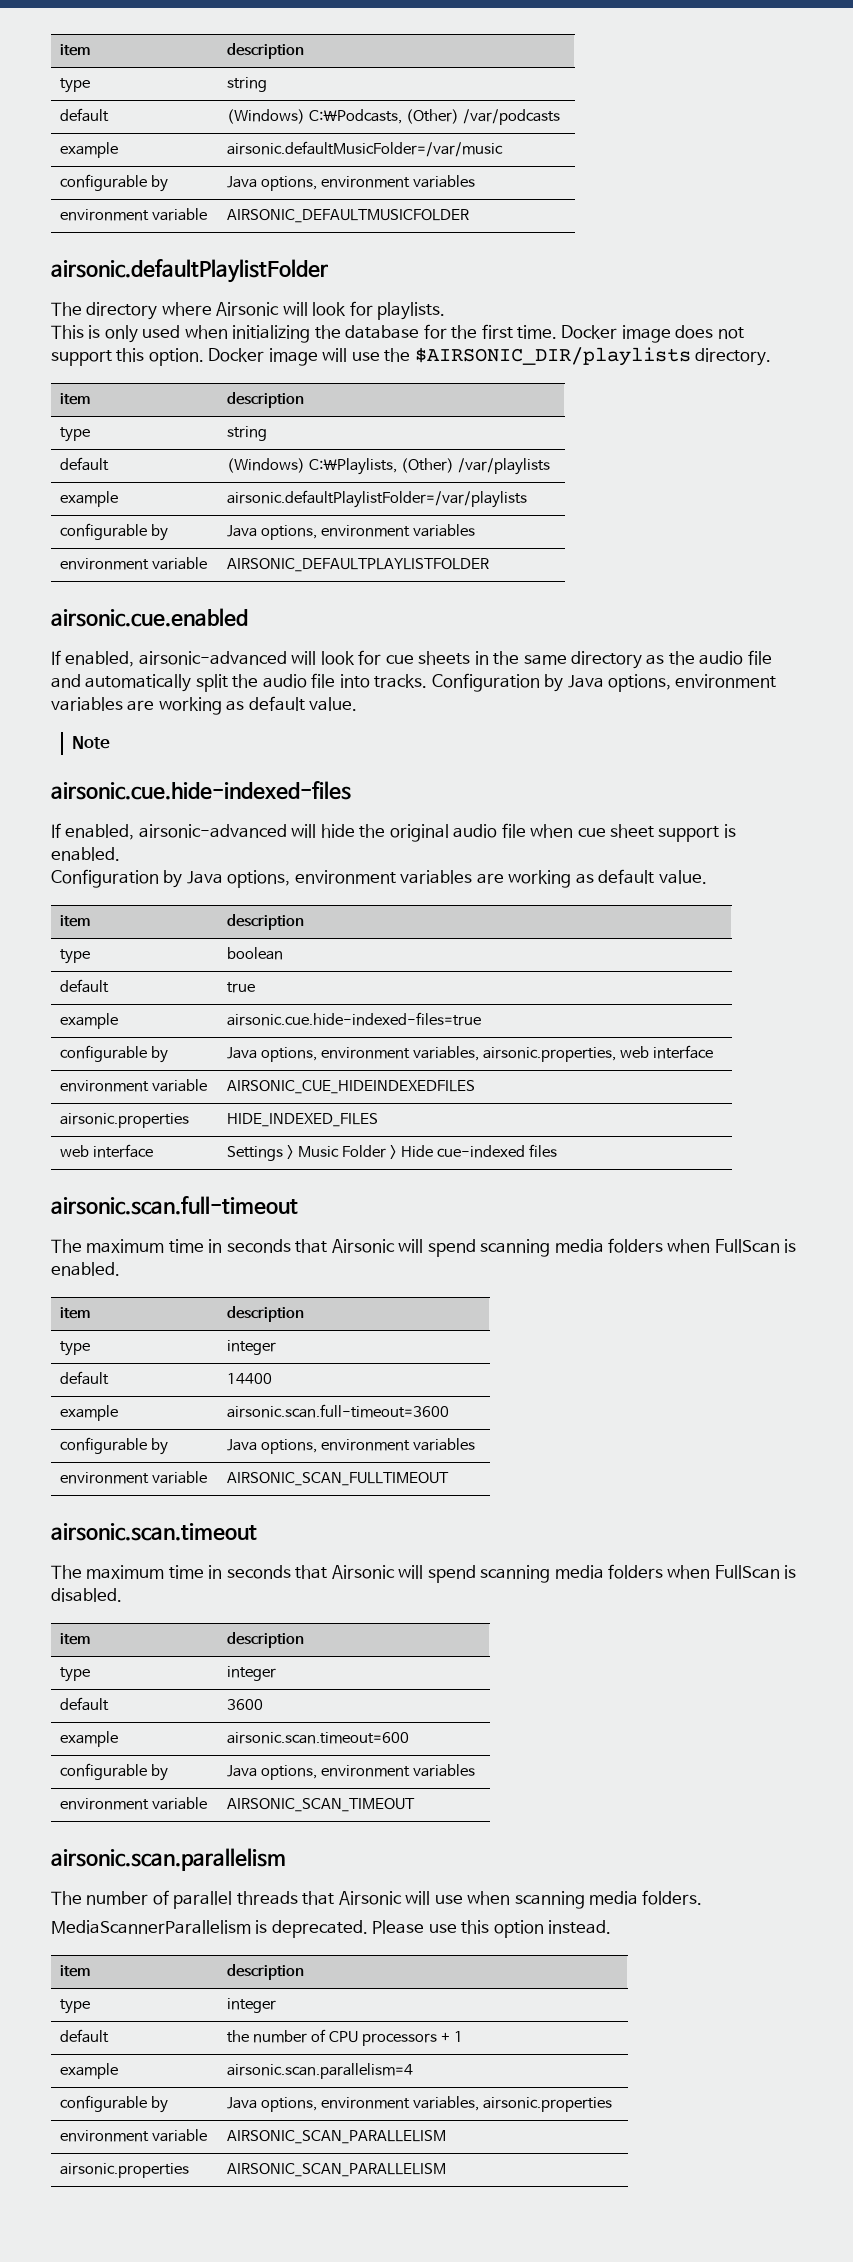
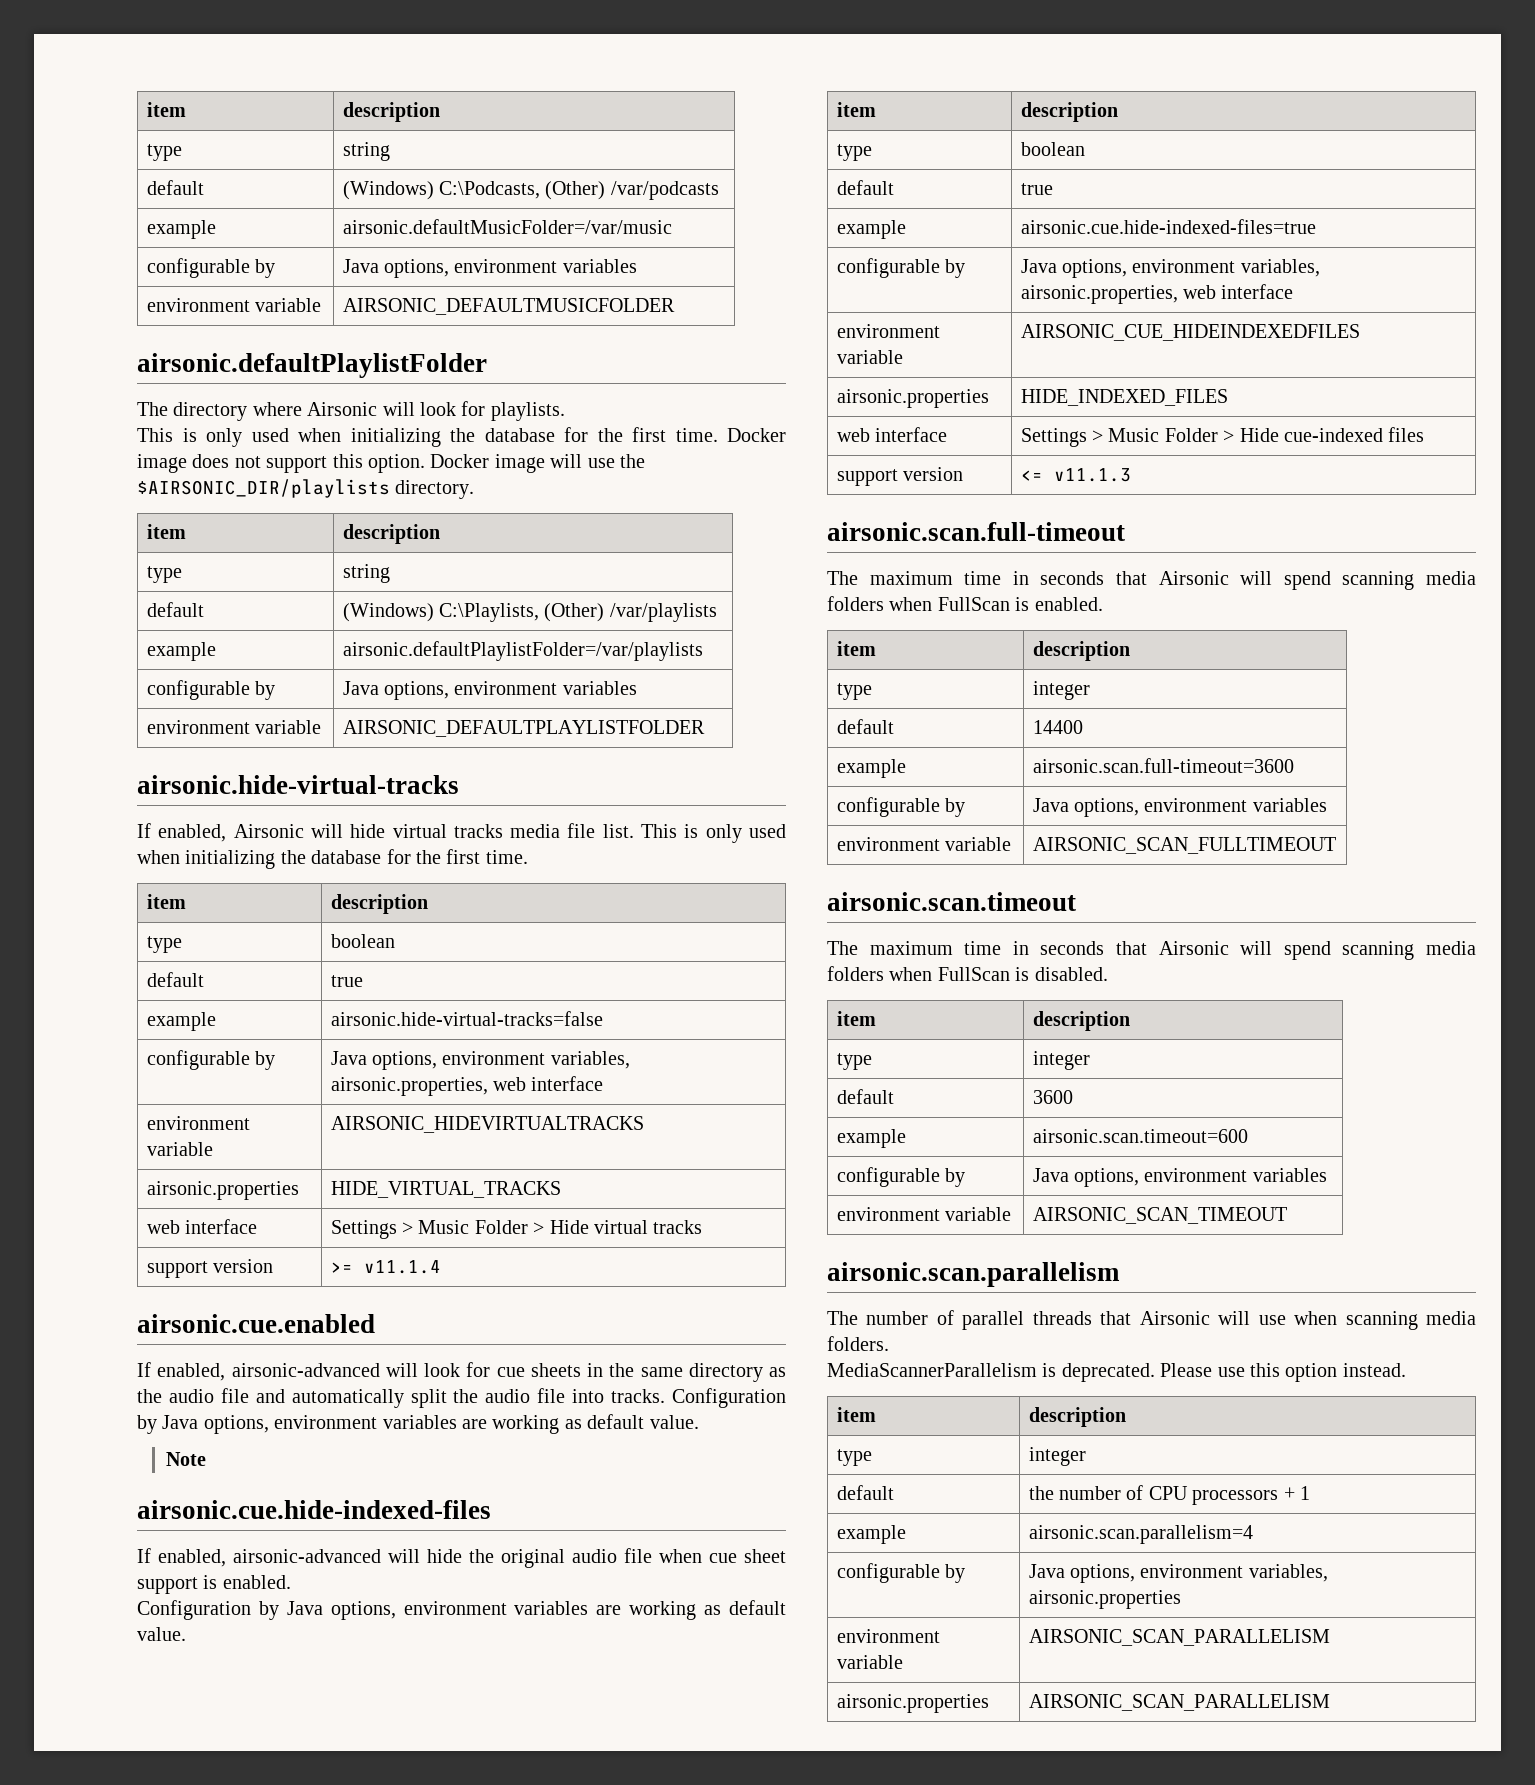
(490, 565) none -> [137,775,459,794] [137,823,786,843] [137,849,528,869] [146,894,186,909] [330,894,428,914] [146,936,182,953] [330,934,395,948] [146,972,204,987] [330,975,363,987] [146,1012,216,1031] [330,1011,603,1026] [146,1050,275,1070] [330,1051,630,1070] [330,1076,604,1096] [146,1116,250,1130] [146,1142,213,1156] [330,1116,644,1133] [146,1181,299,1200] [330,1181,561,1198] [146,1219,257,1234] [330,1220,703,1239] [146,1259,273,1278] [330,1260,441,1274] // airsonic.hide-virtual-tracks // If enabled, Airsonic will hide virtual tracks media file list. This is only used when initializing the database for the first time. // item | description // type | boolean // default | true // example | airsonic.hide-virtual-tracks=false // configurable by | Java options, environment variables, airsonic.properties, web interface // environment variable | AIRSONIC_HIDEVIRTUALTRACKS // airsonic.properties | HIDE_VIRTUAL_TRACKS // web interface | Settings > Music Folder > Hide virtual tracks // support version | >= v11.1.4
(558, 1150) none -> [836,467,963,486] [1020,468,1131,482] // support version | <= v11.1.3

